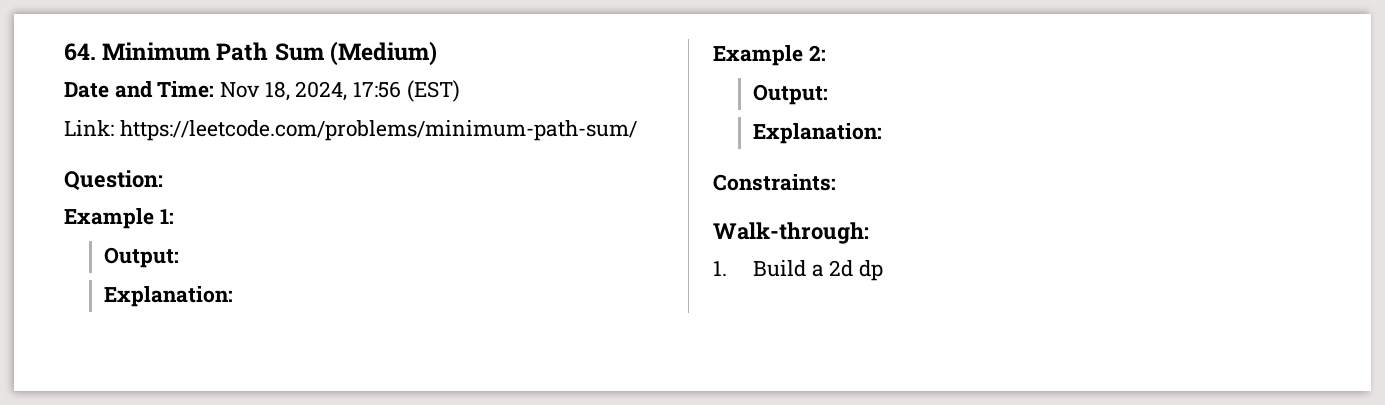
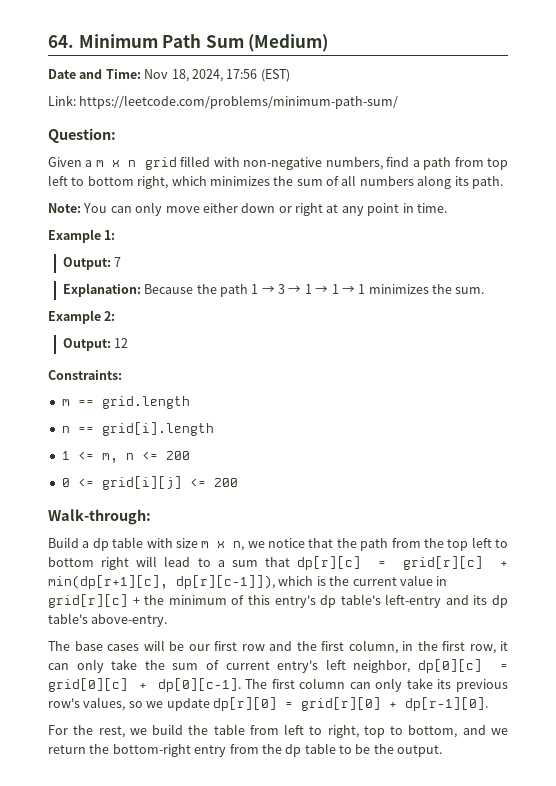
(163, 180) none -> [48,156,508,170] [48,175,503,189] [48,202,447,216] // Given a m x n grid filled with non-negative numbers, find a path from top left to bottom right, which minimizes the sum of all numbers along its path. // Note: You can only move either down or right at any point in time.
[103,286,233,307] // Explanation: -> [114,257,122,267] [62,283,485,297] 7 // Explanation: Because the path 1 → 3 → 1 → 1 → 1 minimizes the sum.
[752,123,882,144] // Explanation: -> [114,338,129,348] 12
(836, 182) none -> [61,396,190,409] [61,422,214,436] [61,451,190,463] [61,476,238,490] // m == grid.length // n == grid[i].length // 1 <= m, n <= 200 // 0 <= grid[i][j] <= 200
[713,261,727,276] 1. -> (151, 517) none
[829,260,883,281] 2d dp -> [92,537,508,551] [48,556,509,570] [48,575,448,589] [48,594,508,608] [48,613,168,627] [48,640,508,654] [48,659,508,673] [48,678,508,692] [48,697,488,711] [48,724,508,738] [48,743,443,757] dp table with size m x n, we notice that the path from the top left to bottom right will lead to a sum that dp[r][c] = grid[r][c] + min(dp[r+1][c], dp[r][c-1]]), which is the current value in grid[r][c] + the minimum of this entry's dp table's left-entry and its dp table's above-entry. // The base cases will be our first row and the first column, in the first row, it can only take the sum of current entry's left neighbor, dp[0][c] = grid[0][c] + dp[0][c-1]. The first column can only take its previous row's values, so we update dp[r][0] = grid[r][0] + dp[r-1][0]. // For the rest, we build the table from left to right, top to bottom, and we return the bottom-right entry from the dp table to be the output.

